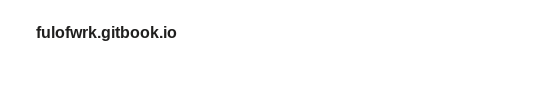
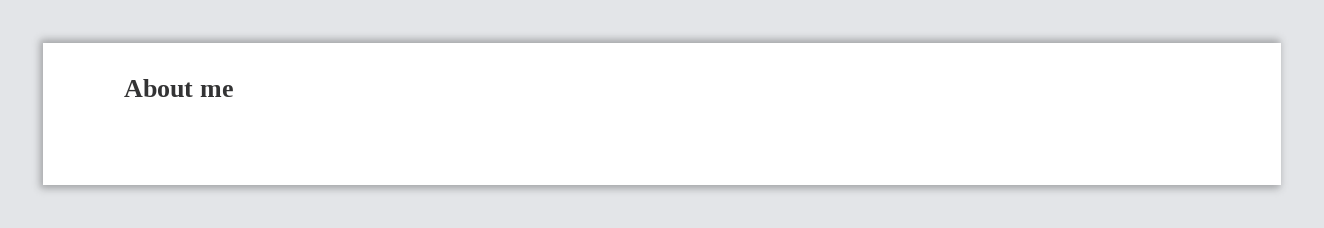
[36,26,177,41] fulofwrk.gitbook.io -> [124,79,235,97] About me

